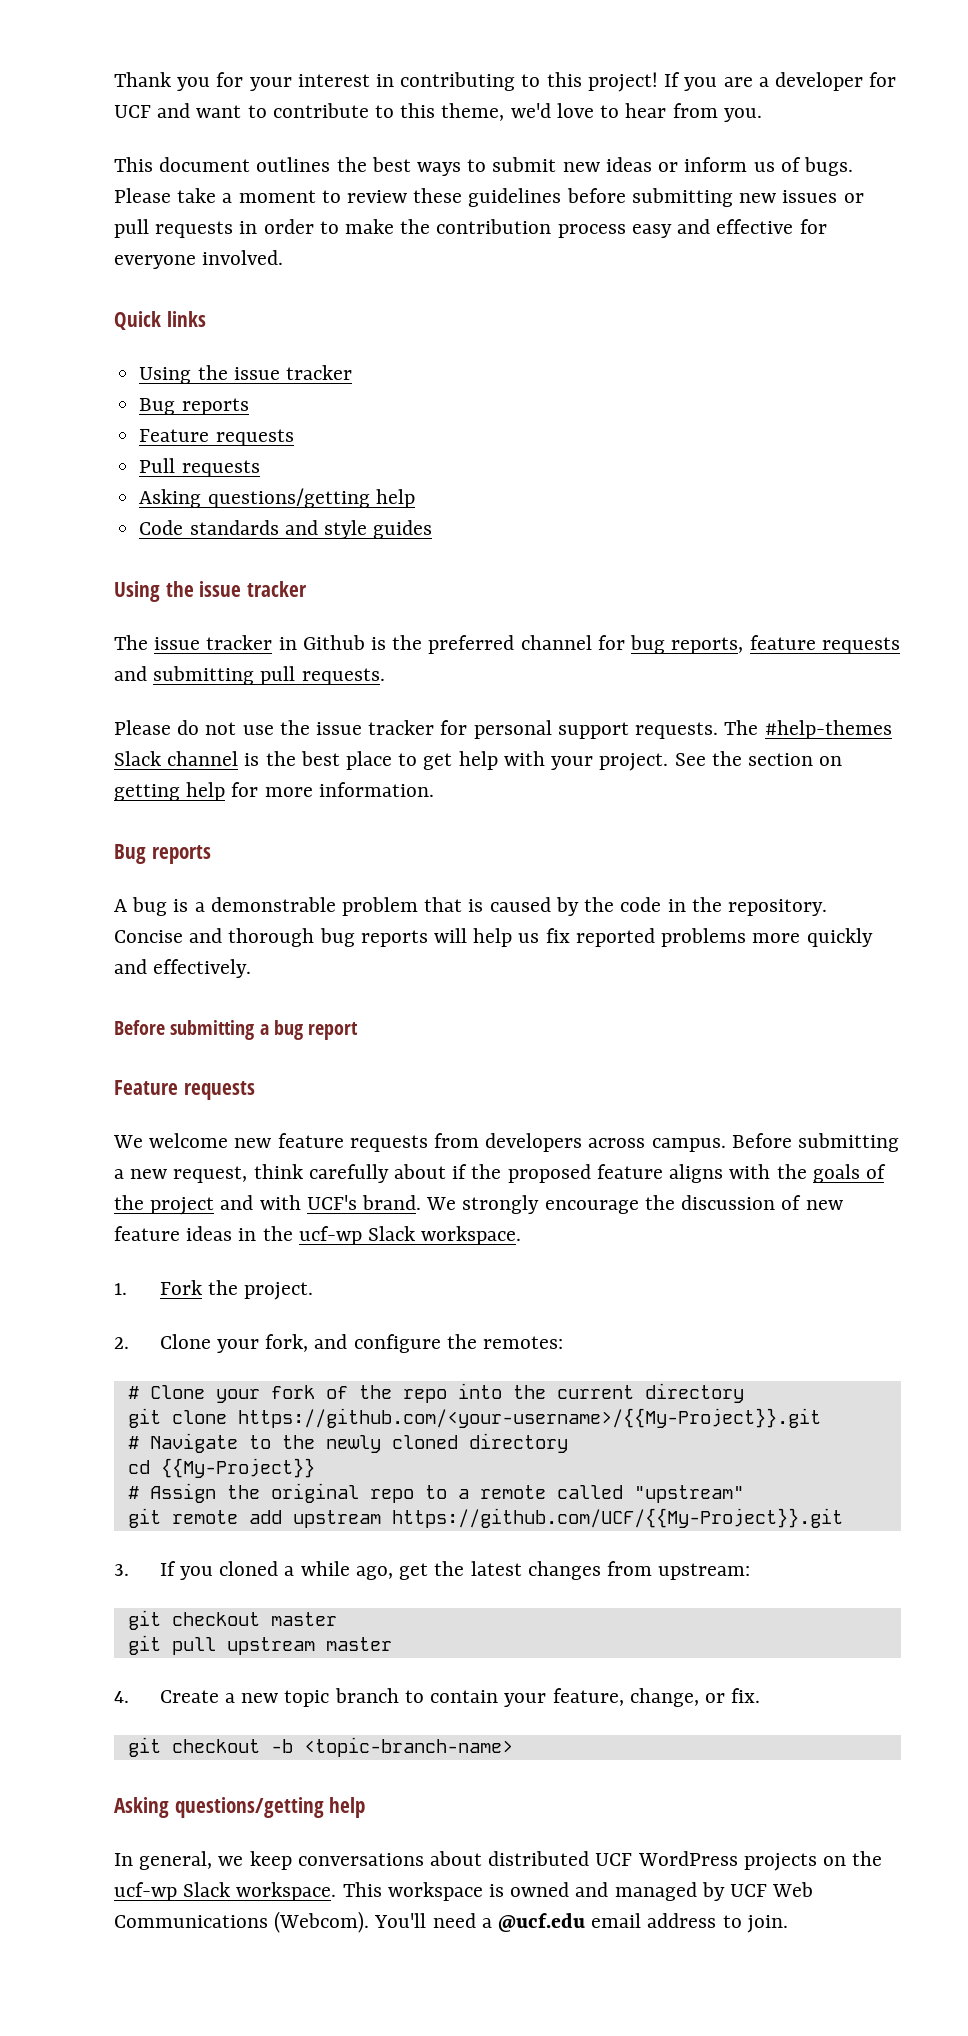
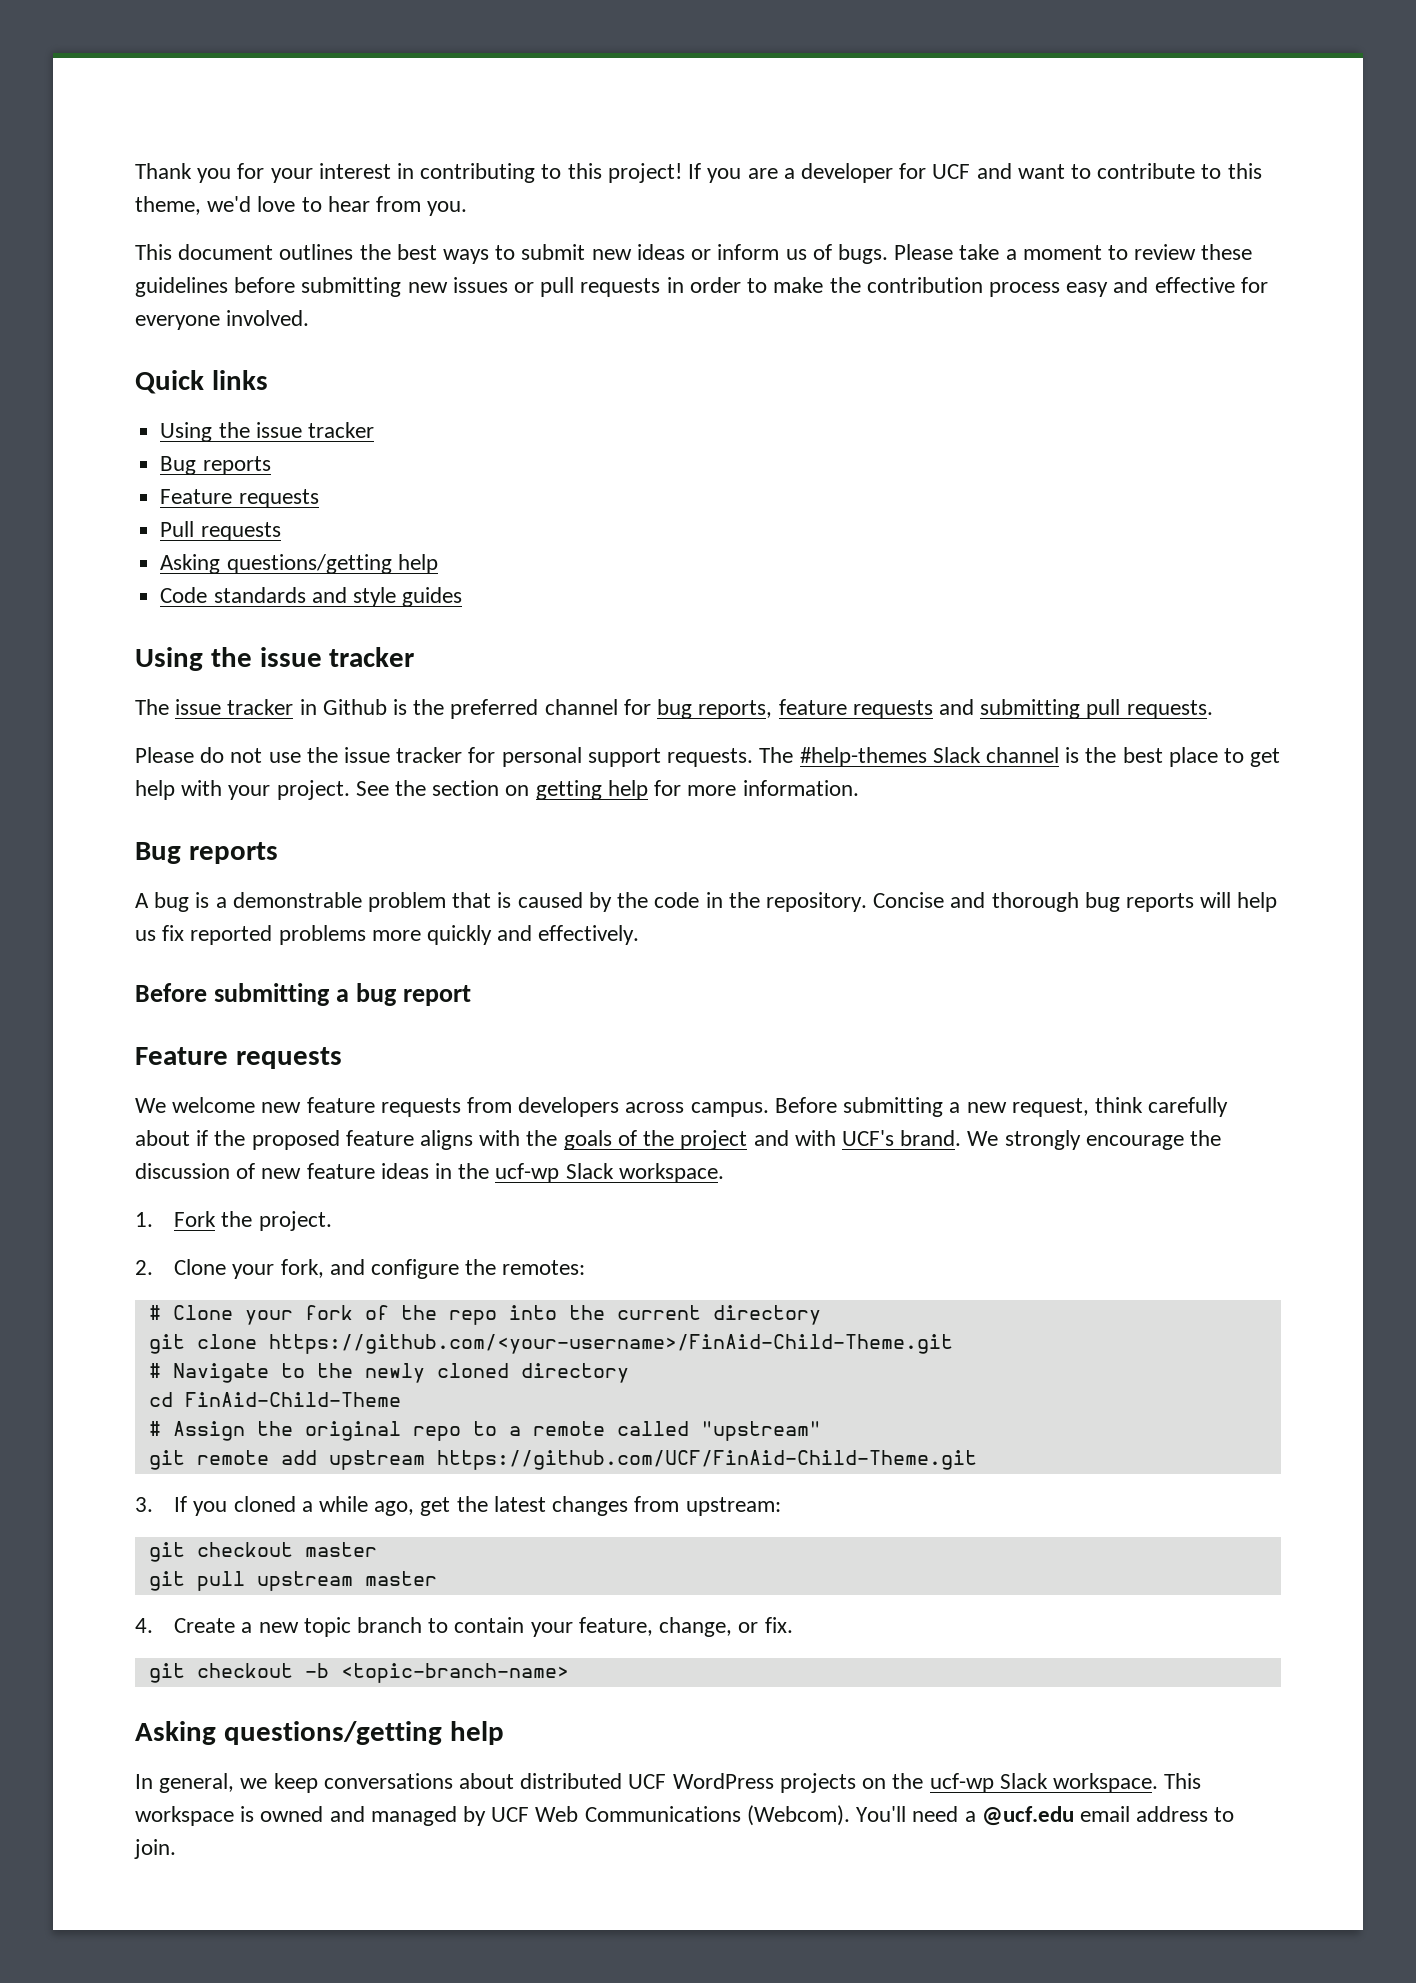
[237,1408,821,1428] https://github.com/<your-username>/{{My-Project}}.git -> [268,1334,953,1354] https://github.com/<your-username>/FinAid-Child-Theme.git
[160,1458,315,1478] {{My-Project}} -> [184,1392,401,1407] FinAid-Child-Theme
[391,1508,843,1528] https://github.com/UCF/{{My-Project}}.git -> [436,1450,977,1470] https://github.com/UCF/FinAid-Child-Theme.git

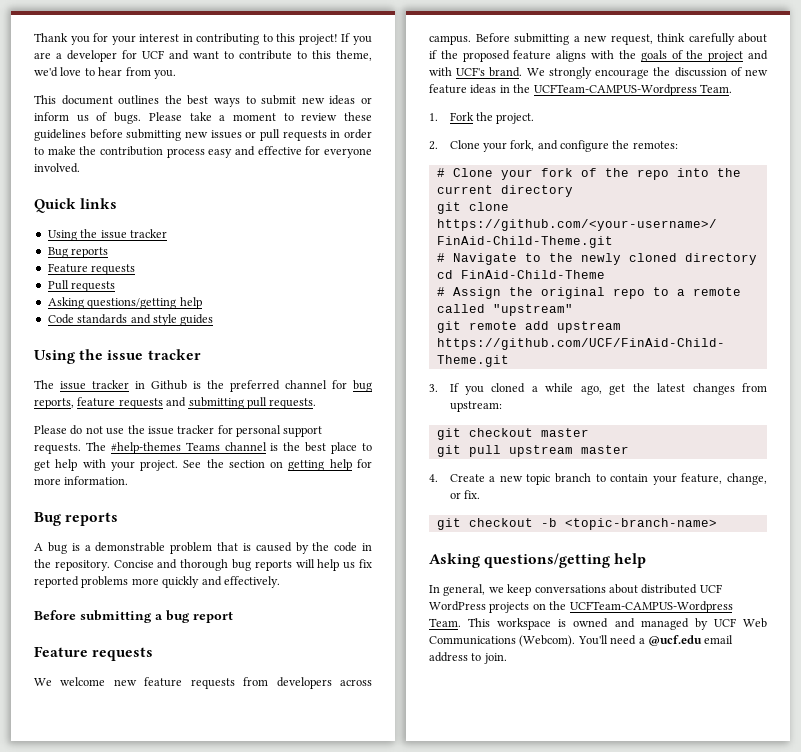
[932,747,981,763] Slack -> [185,442,220,451] Teams
[495,1163,724,1183] ucf-wp Slack workspace. -> [533,84,732,96] UCFTeam-CAMPUS-Wordpress Team.
[929,1773,1158,1793] ucf-wp Slack workspace. -> [569,601,733,613] [429,618,461,627] UCFTeam-CAMPUS-Wordpress Team.

